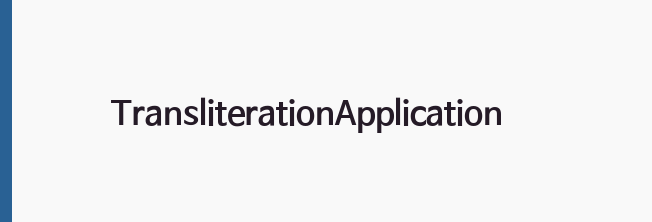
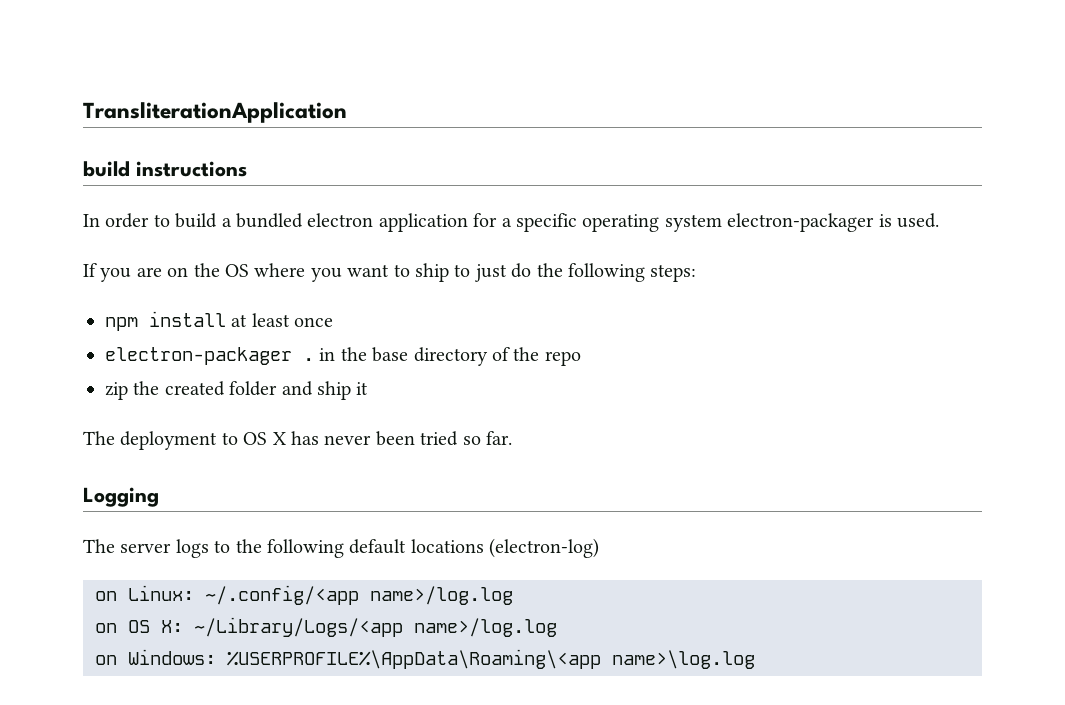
(503, 115) none -> [83,161,247,177] [83,213,939,232] [83,263,697,282] [105,311,334,331] [105,347,581,366] [105,381,369,400] [83,431,512,450] [83,487,159,507] [83,538,600,558] [95,585,513,605] [95,617,557,637] [95,649,755,669] // build instructions // In order to build a bundled electron application for a specific operating system electron-packager is used. // If you are on the OS where you want to ship to just do the following steps: // npm install at least once // electron-packager . in the base directory of the repo // zip the created folder and ship it // The deployment to OS X has never been tried so far. // Logging // The server logs to the following default locations (electron-log) // on Linux: ~/.config/<app name>/log.log // on OS X: ~/Library/Logs/<app name>/log.log // on Windows: %USERPROFILE%\AppData\Roaming\<app name>\log.log

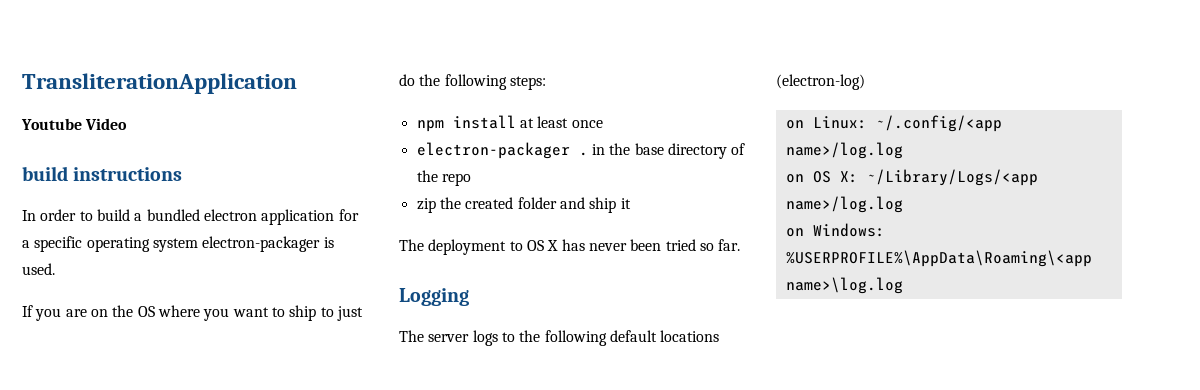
(347, 112) none -> [21,118,128,130] // Youtube Video

